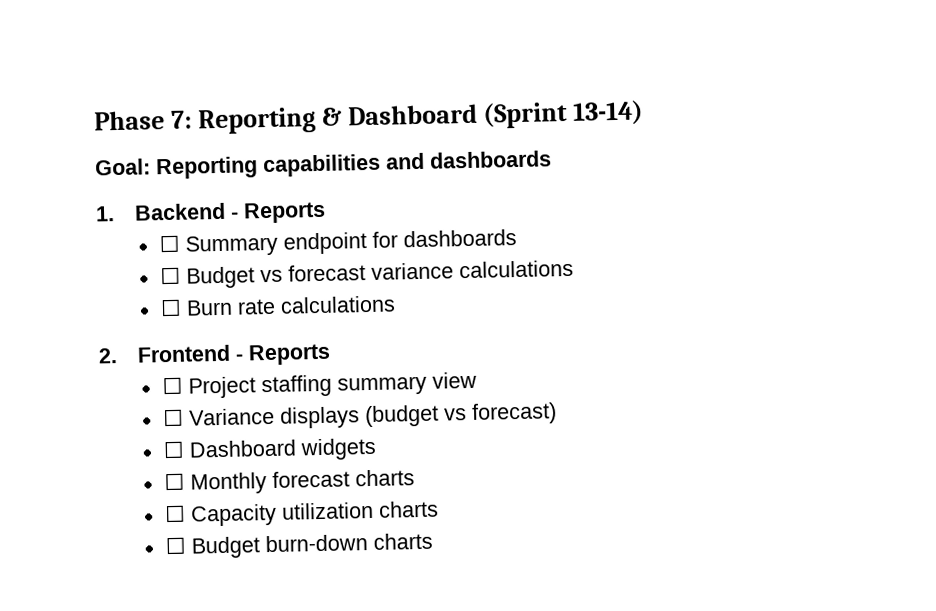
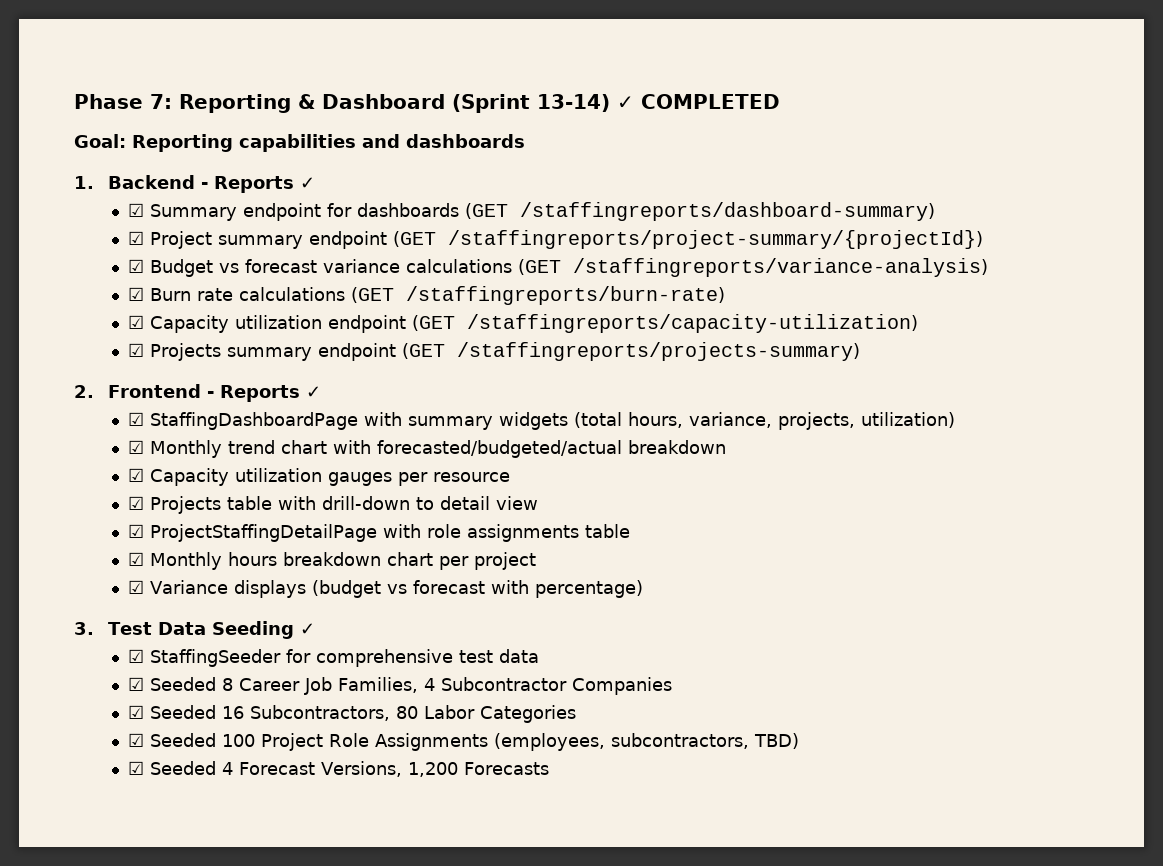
(645, 113) none -> [617,94,780,109] ✓ COMPLETED
[158,234,180,253] // ☐ -> [300,177,316,189] [128,203,145,217] ✓ // ☑
[159,266,181,285] // ☐ -> [465,202,936,221] [128,230,984,249] [128,259,145,273] (GET /staffingreports/dashboard-summary) // ☑ Project summary endpoint (GET /staffingreports/project-summary/{projectId}) // ☑
[159,298,182,317] // ☐ -> [518,258,989,277] [128,287,145,301] (GET /staffingreports/variance-analysis) // ☑
[98,343,332,366] [161,371,477,399] [162,402,557,429] [162,437,377,461] [163,469,415,495] [163,500,439,527] [164,532,433,559] // 2. Frontend - Reports // ☐ Project staffing summary view // ☐ Variance displays (budget vs forecast) // ☐ Dashboard widgets // ☐ Monthly forecast charts // ☐ Capacity utilization charts // ☐ Budget burn-down charts -> [351,286,726,305] [128,314,919,333] [128,342,861,361] [74,384,322,402] [128,412,956,430] [128,440,727,458] [128,468,511,486] [128,496,539,514] [128,524,631,542] [128,552,537,570] [128,580,644,598] [74,621,316,639] [128,649,540,667] [128,677,673,695] [128,705,577,723] [128,733,800,751] [128,761,550,777] (GET /staffingreports/burn-rate) // ☑ Capacity utilization endpoint (GET /staffingreports/capacity-utilization) // ☑ Projects summary endpoint (GET /staffingreports/projects-summary) // 2. Frontend - Reports ✓ // ☑ StaffingDashboardPage with summary widgets (total hours, variance, projects, utilization) // ☑ Monthly trend chart with forecasted/budgeted/actual breakdown // ☑ Capacity utilization gauges per resource // ☑ Projects table with drill-down to detail view // ☑ ProjectStaffingDetailPage with role assignments table // ☑ Monthly hours breakdown chart per project // ☑ Variance displays (budget vs forecast with percentage) // 3. Test Data Seeding ✓ // ☑ StaffingSeeder for comprehensive test data // ☑ Seeded 8 Career Job Families, 4 Subcontractor Companies // ☑ Seeded 16 Subcontractors, 80 Labor Categories // ☑ Seeded 100 Project Role Assignments (employees, subcontractors, TBD) // ☑ Seeded 4 Forecast Versions, 1,200 Forecasts

